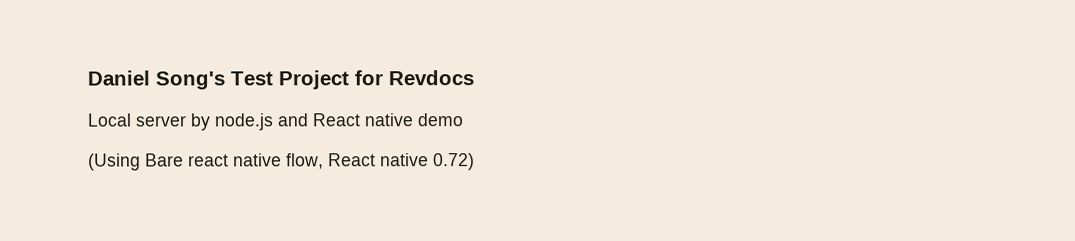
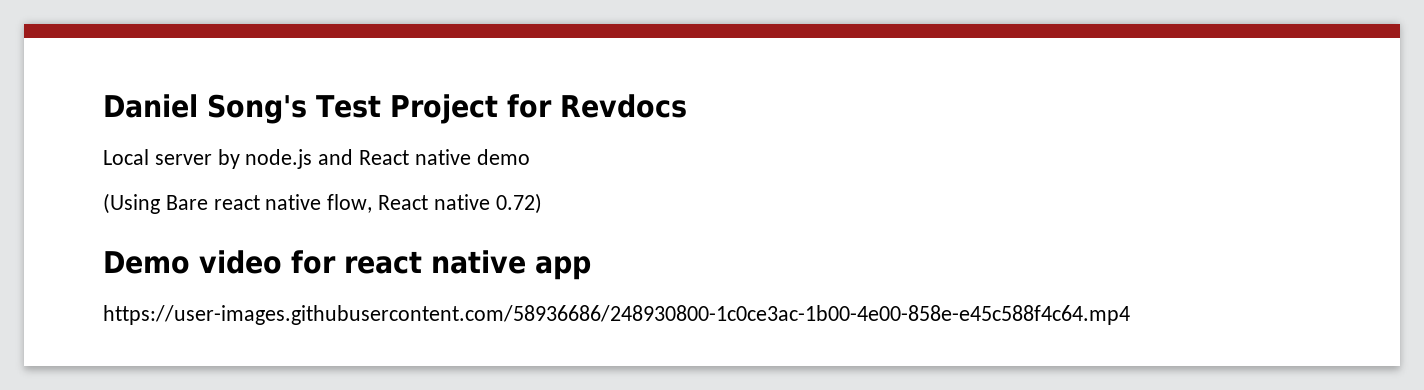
(475, 162) none -> [103,250,591,280] [103,305,1130,325] // Demo video for react native app // https://user-images.githubusercontent.com/58936686/248930800-1c0ce3ac-1b00-4e00-858e-e45c588f4c64.mp4

